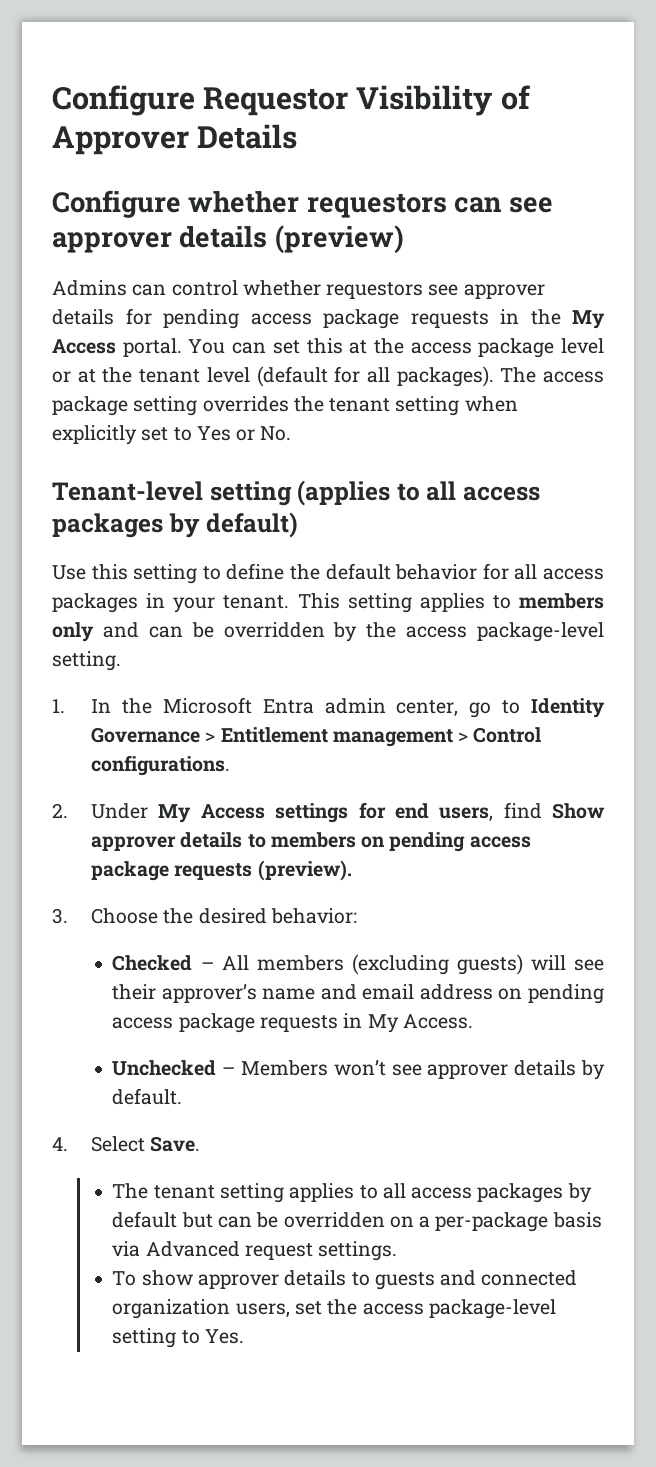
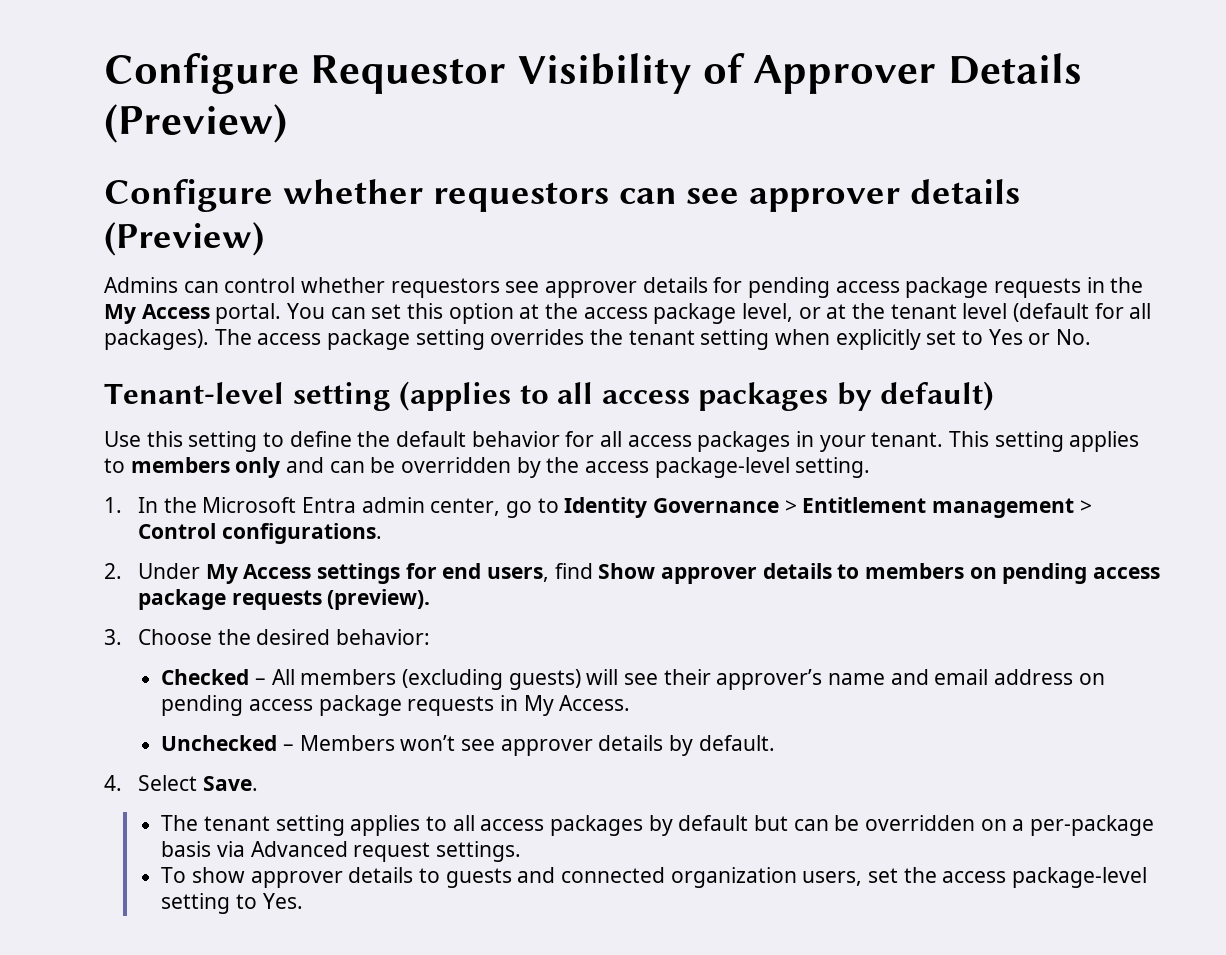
(298, 136) none -> [104,104,287,143] (Preview)
[274,225,404,254] (preview) -> [104,222,264,256] (Preview)
(343, 346) none -> [448,303,514,324] option
[560,338,604,354] level -> [742,303,794,322] level,

